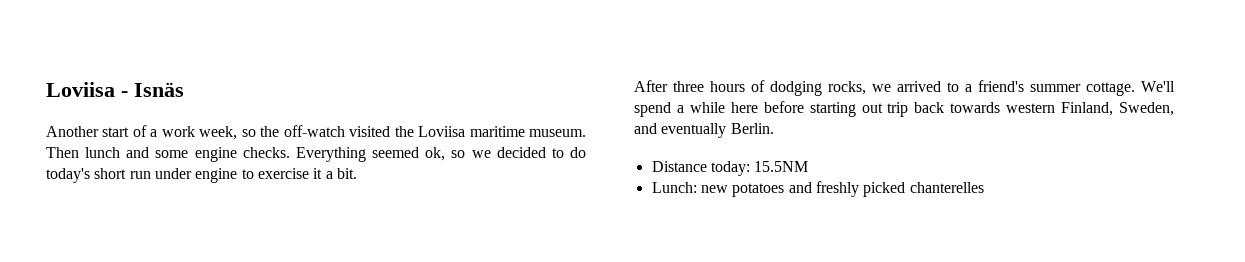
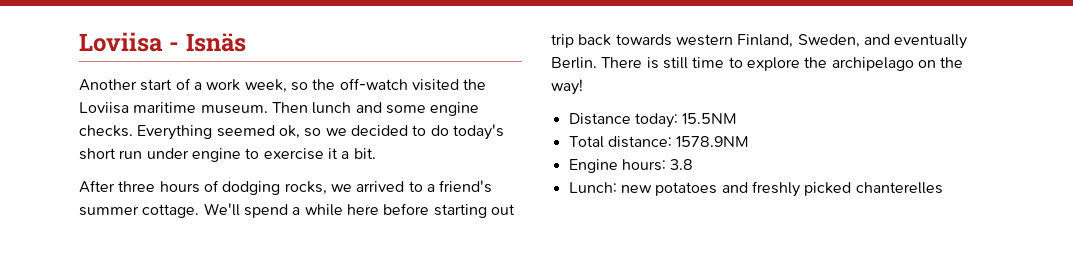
[651,161,809,176] // Distance today: 15.5NM -> [601,57,964,71] [551,79,583,95] [568,113,738,128] [568,136,750,148] [568,159,694,173] There is still time to explore the archipelago on the way! // Distance today: 15.5NM // Total distance: 1578.9NM // Engine hours: 3.8

